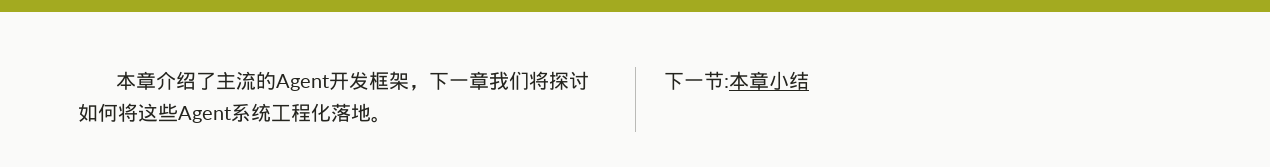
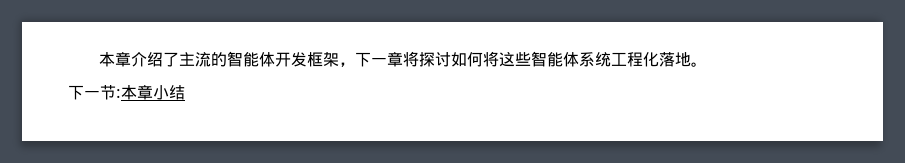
[275,74,329,91] Agent -> [227,51,276,67] 智能体
[488,71,529,90] 我们 -> (404, 59) none
[178,106,231,123] Agent -> [531,51,580,67] 智能体

